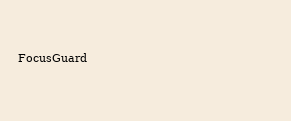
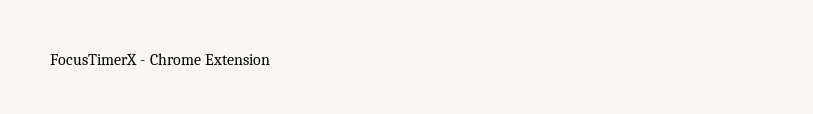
[18,53,87,62] FocusGuard -> [50,53,270,65] FocusTimerX - Chrome Extension

